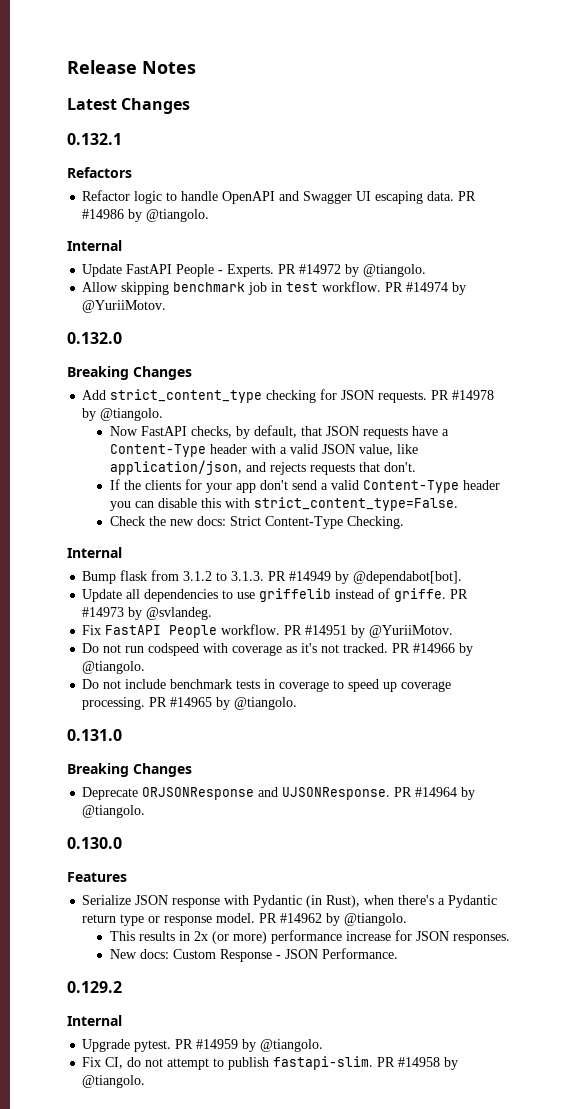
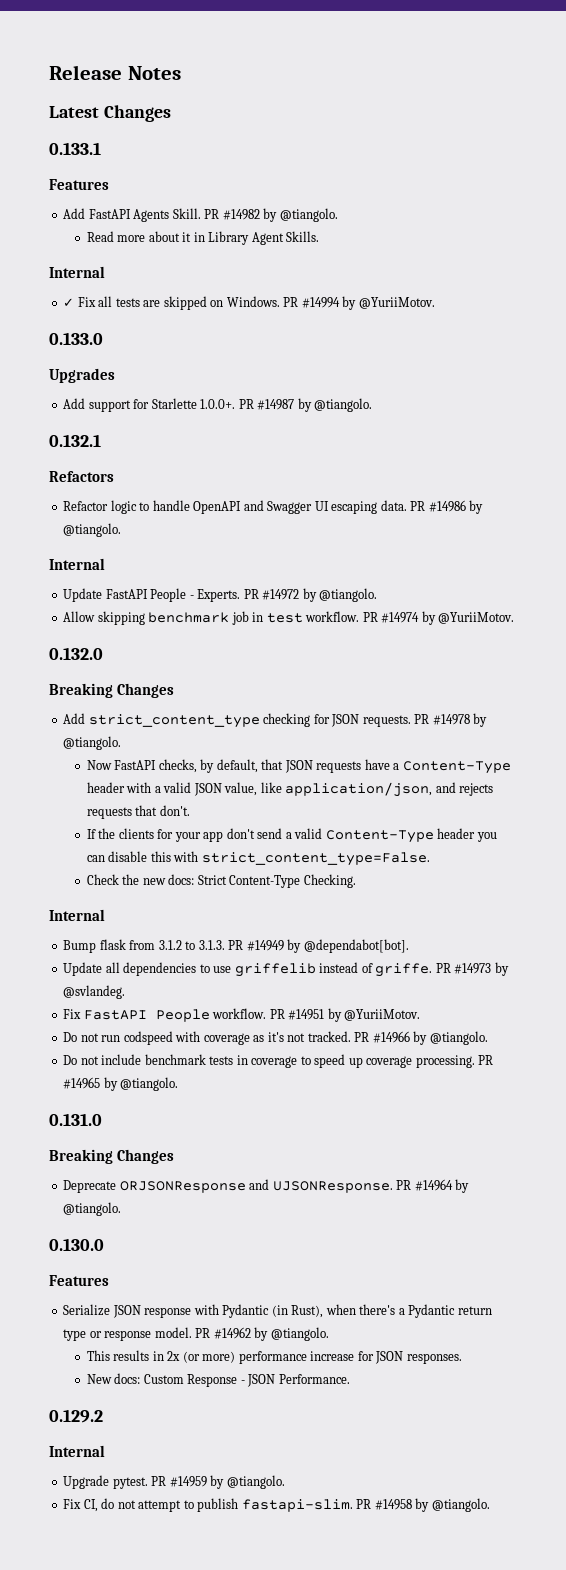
(191, 106) none -> [49,142,101,155] [49,179,109,190] [63,208,338,222] [86,231,320,245] [49,266,105,278] [63,296,435,310] [49,332,103,345] [49,368,115,383] [63,398,373,412] // 0.133.1 // Features // Add FastAPI Agents Skill. PR #14982 by @tiangolo. // Read more about it in Library Agent Skills. // Internal // ✓ Fix all tests are skipped on Windows. PR #14994 by @YuriiMotov. // 0.133.0 // Upgrades // Add support for Starlette 1.0.0+. PR #14987 by @tiangolo.

